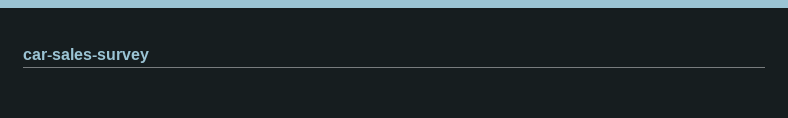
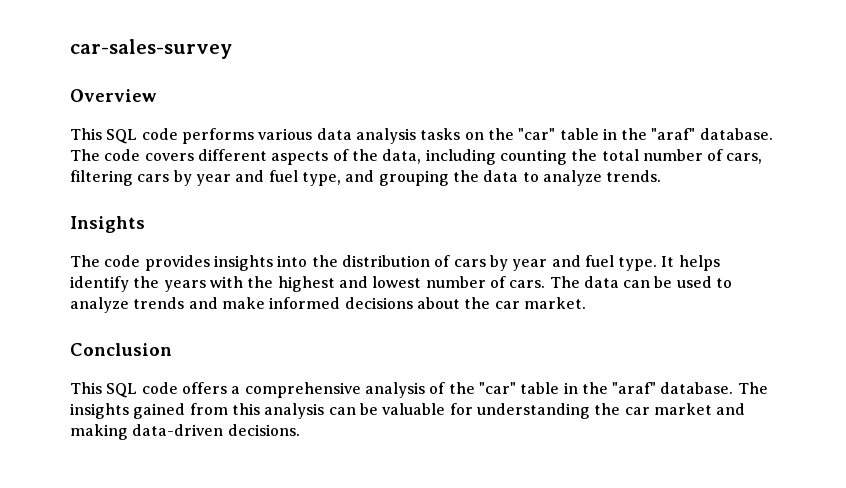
(149, 55) none -> [70,89,157,102] [70,128,773,144] [70,149,763,165] [70,170,662,186] [70,216,145,233] [70,255,720,271] [70,276,733,292] [70,297,586,313] [70,343,172,356] [70,382,768,398] [70,403,746,419] [70,424,300,440] // Overview // This SQL code performs various data analysis tasks on the "car" table in the "araf" database. The code covers different aspects of the data, including counting the total number of cars, filtering cars by year and fuel type, and grouping the data to analyze trends. // Insights // The code provides insights into the distribution of cars by year and fuel type. It helps identify the years with the highest and lowest number of cars. The data can be used to analyze trends and make informed decisions about the car market. // Conclusion // This SQL code offers a comprehensive analysis of the "car" table in the "araf" database. The insights gained from this analysis can be valuable for understanding the car market and making data-driven decisions.

